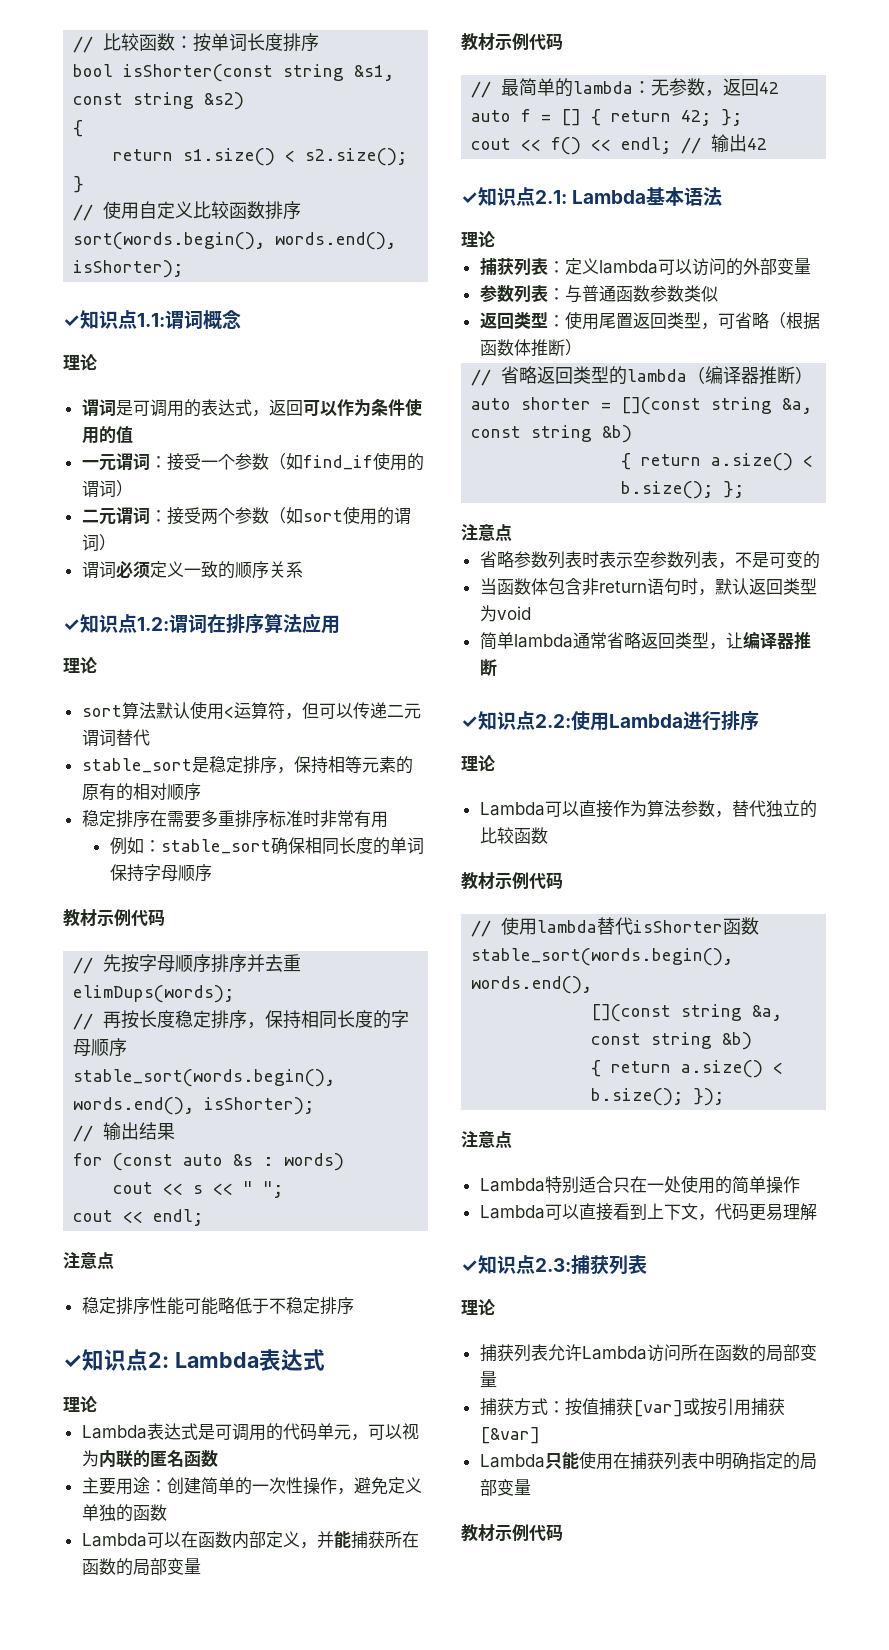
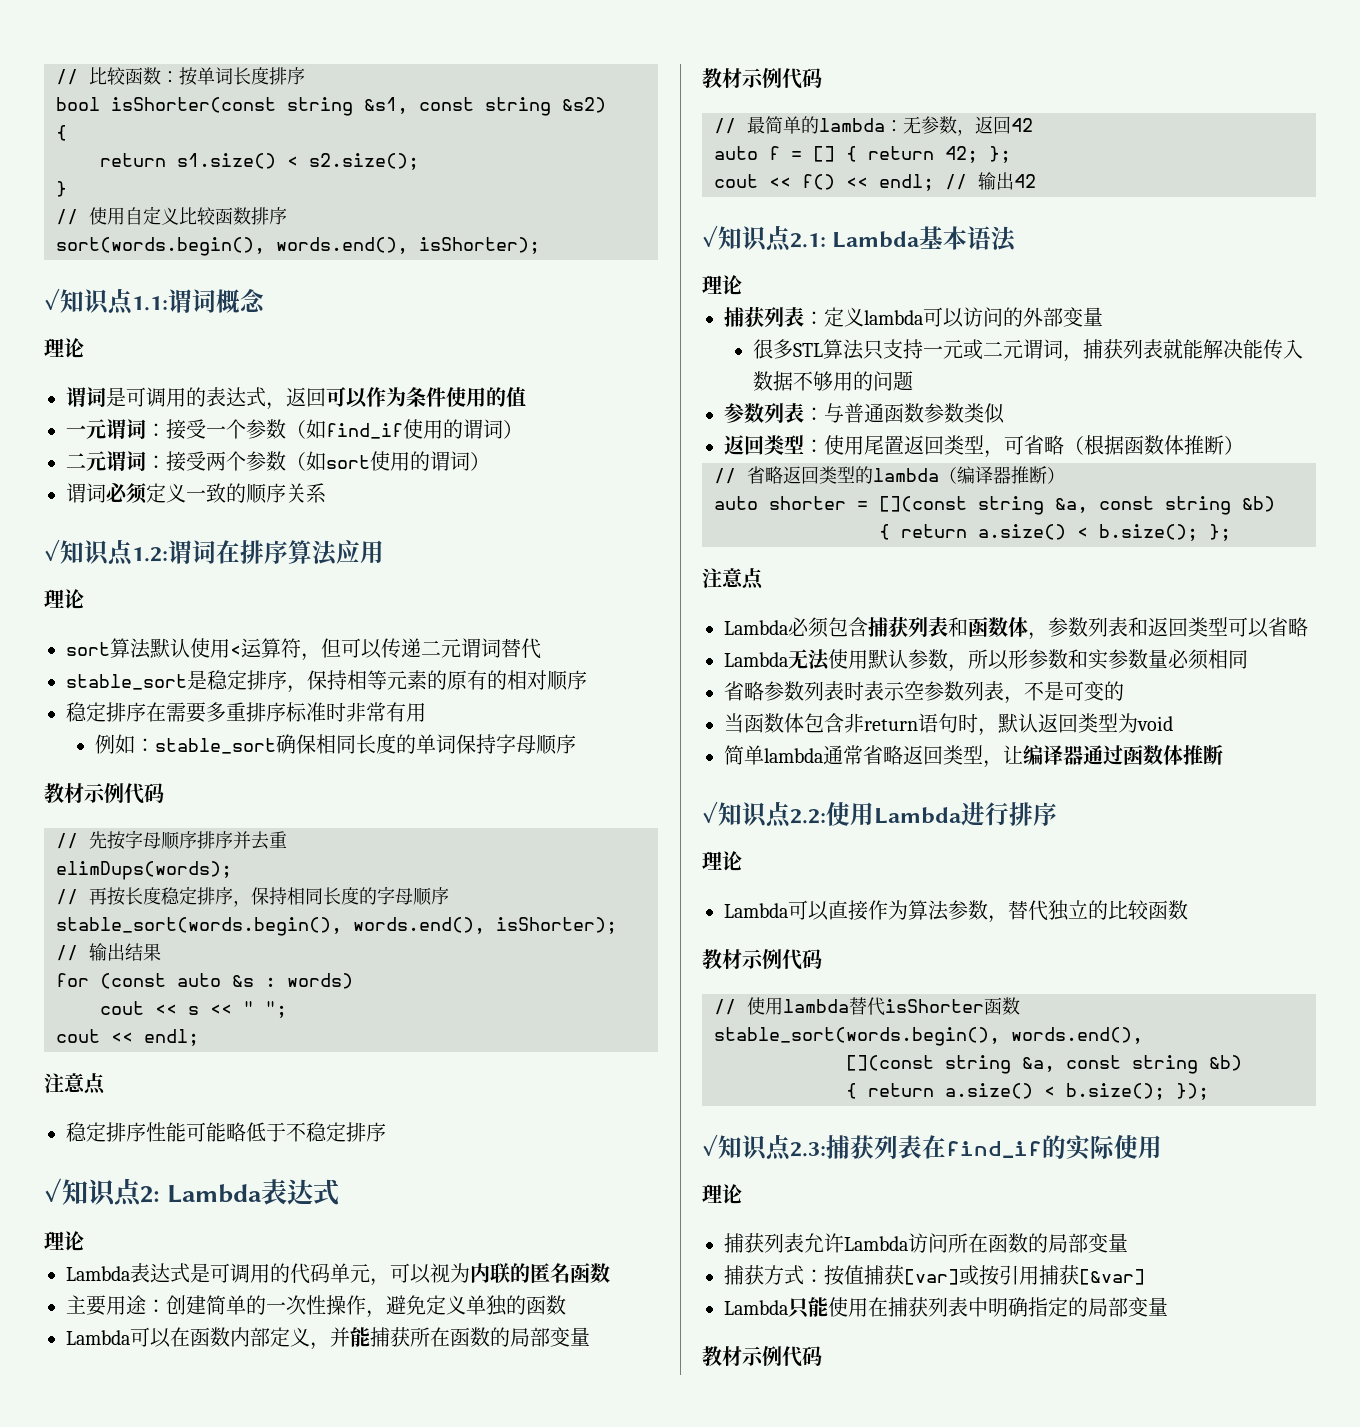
(811, 266) none -> [752,339,1303,362] [752,371,913,391] // 很多STL算法只支持一元或二元谓词，捕获列表就能解决能传入数据不够用的问题
(512, 532) none -> [724,616,1308,640] [724,649,1248,672] // Lambda必须包含捕获列表和函数体，参数列表和返回类型可以省略 // Lambda无法使用默认参数，所以形参数和实参数量必须相同
(794, 641) none -> [1083,745,1183,765] 通过函数体
[461,1131,512,1148] [479,1175,800,1194] [479,1203,817,1221] // 注意点 // Lambda特别适合只在一处使用的简单操作 // Lambda可以直接看到上下文，代码更易理解 -> (1209, 1091) none
(647, 1264) none -> [922,1135,1162,1160] 在find_if的实际使用

